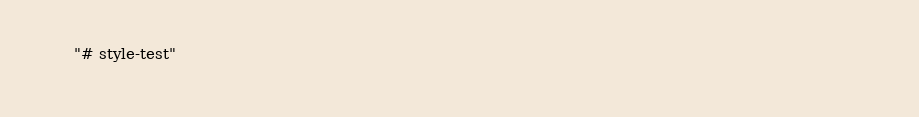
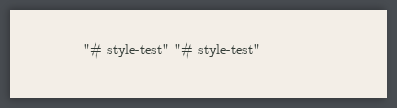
[74,48,176,62] "# style-test" -> [83,42,260,60] "# style-test" "# style-test"

